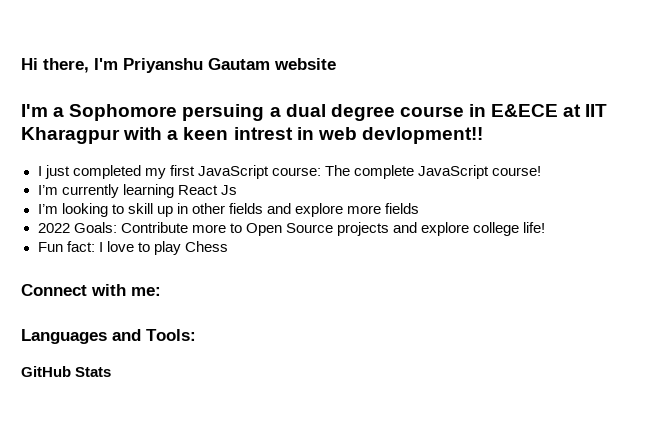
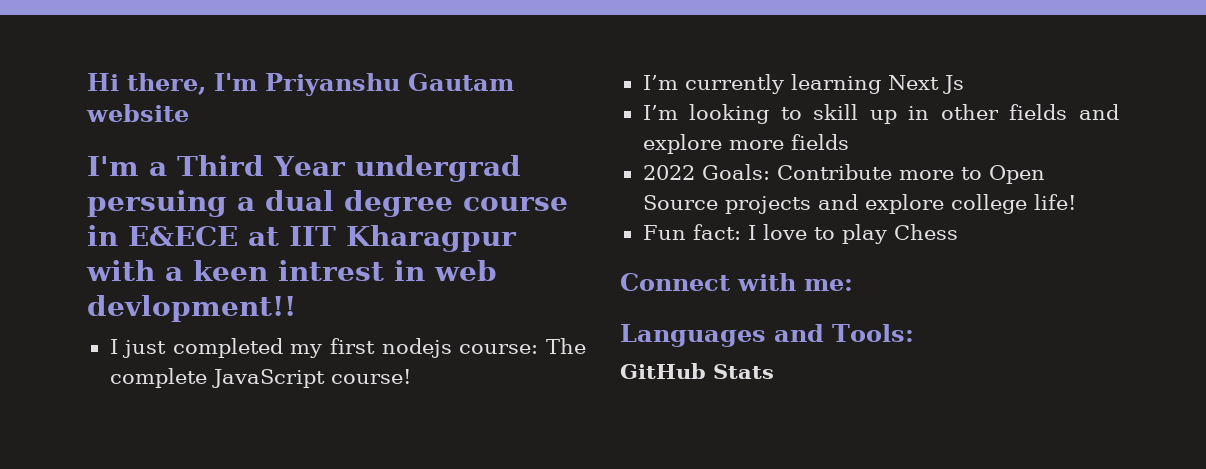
[69,104,178,121] Sophomore -> [177,155,521,182] Third Year undergrad
[197,165,269,179] JavaScript -> [381,338,452,358] nodejs
[177,185,218,195] React -> [887,75,939,90] Next

